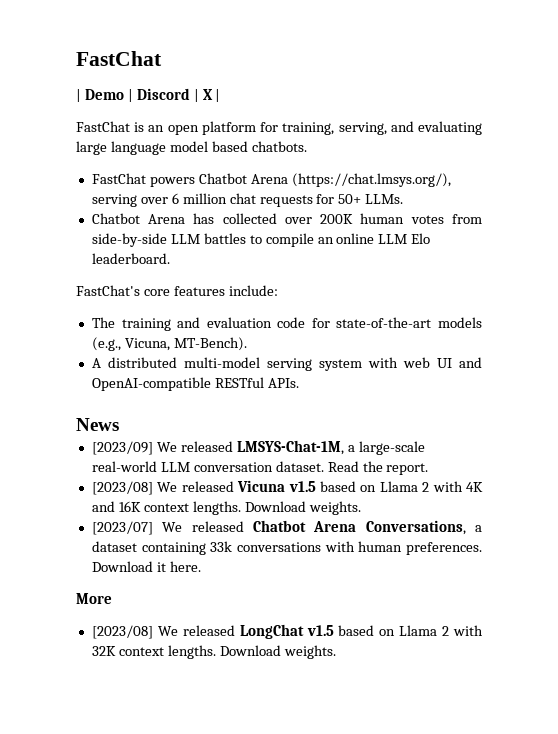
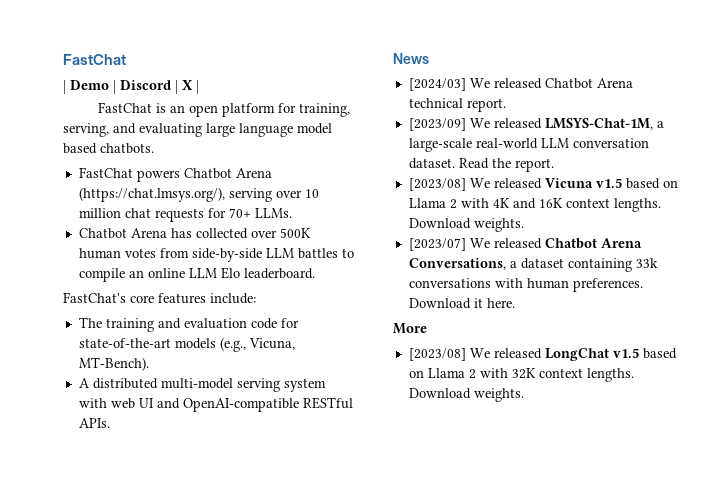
[171,193,179,204] 6 -> [304,189,319,198] 10
[338,194,362,204] 50+ -> [228,208,251,218] 70+
[320,214,354,224] 200K -> [279,228,311,238] 500K
(119, 424) none -> [408,78,633,91] [408,98,506,112] // [2024/03] We released Chatbot Arena technical report.

